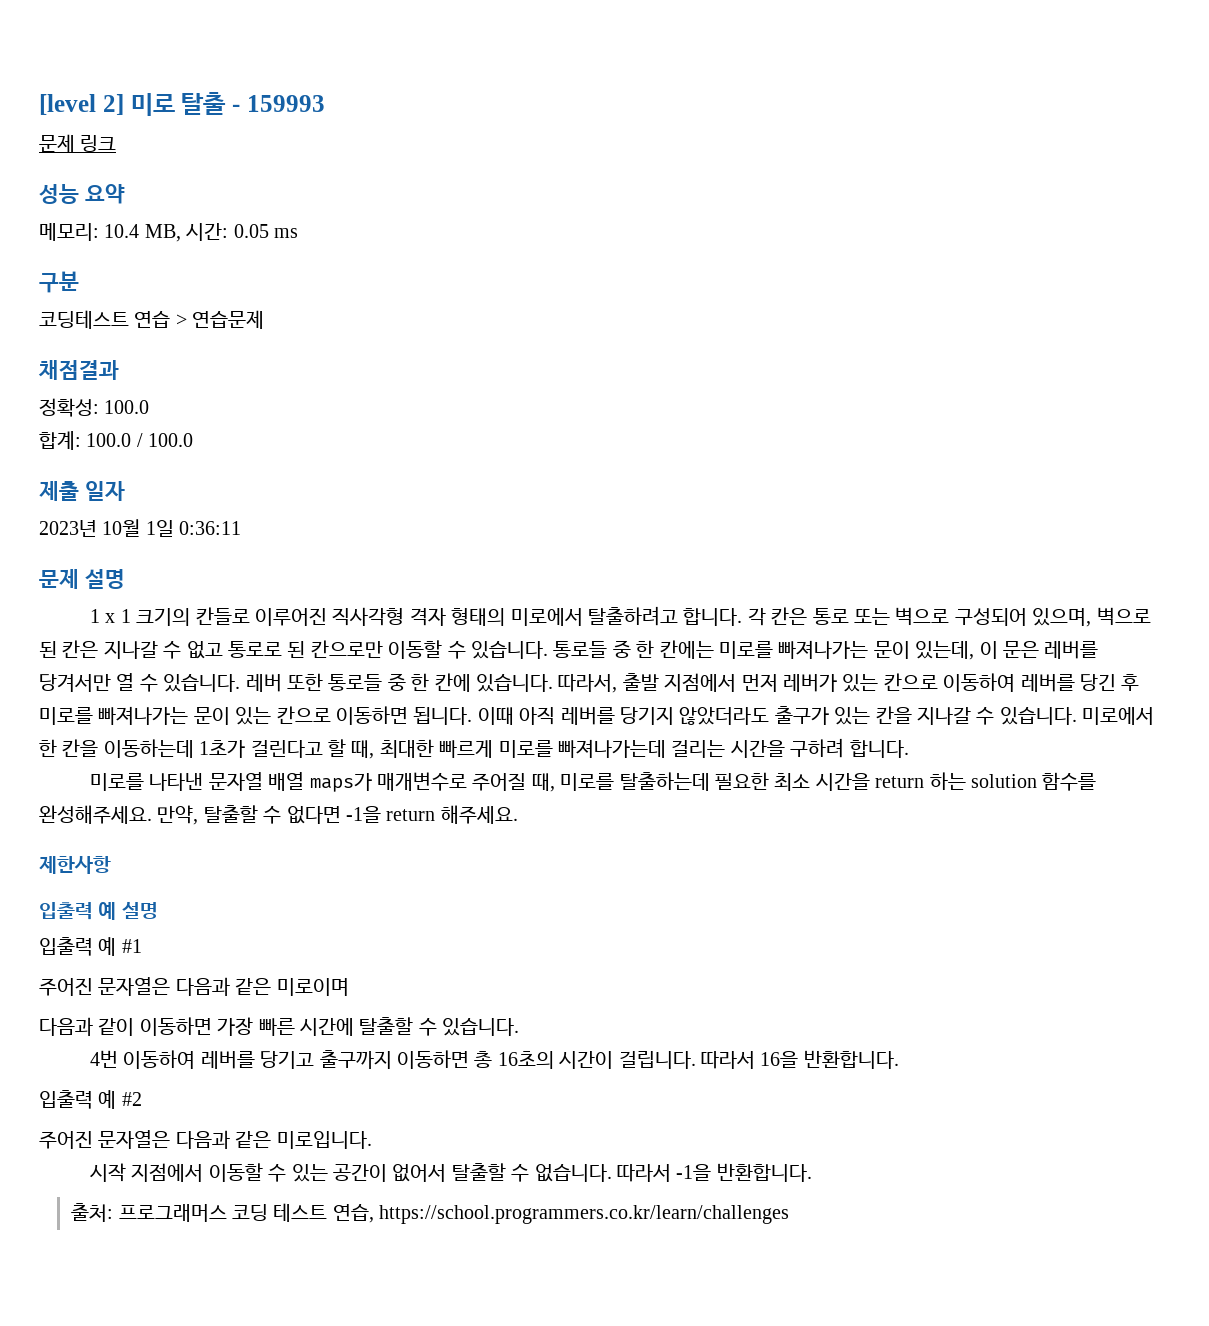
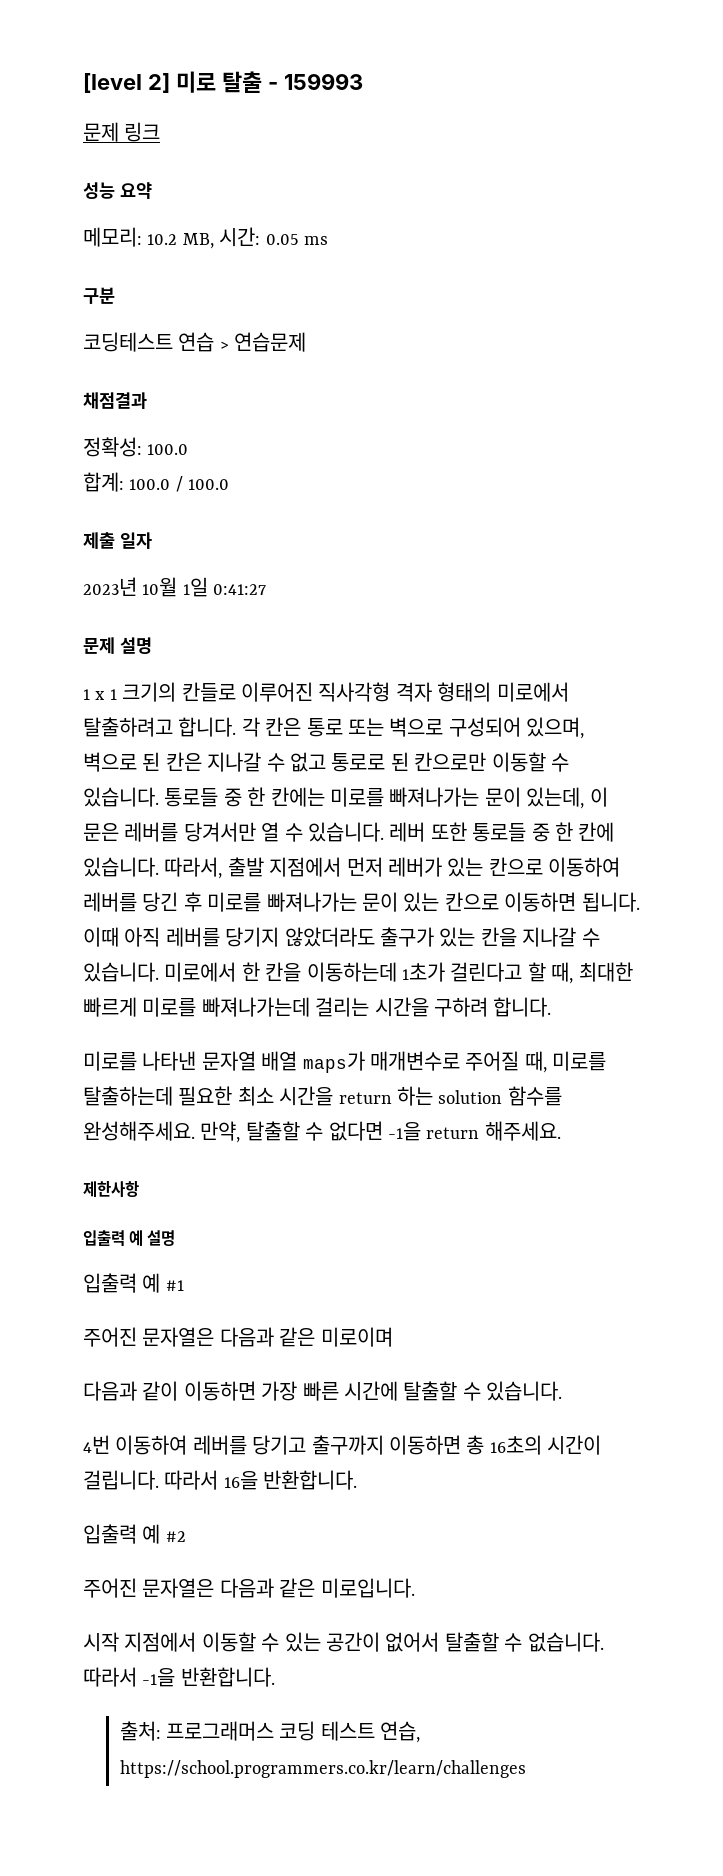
[104,224,140,238] 10.4 -> [147,234,178,245] 10.2
[179,521,242,535] 0:36:11 -> [213,584,267,595] 0:41:27

